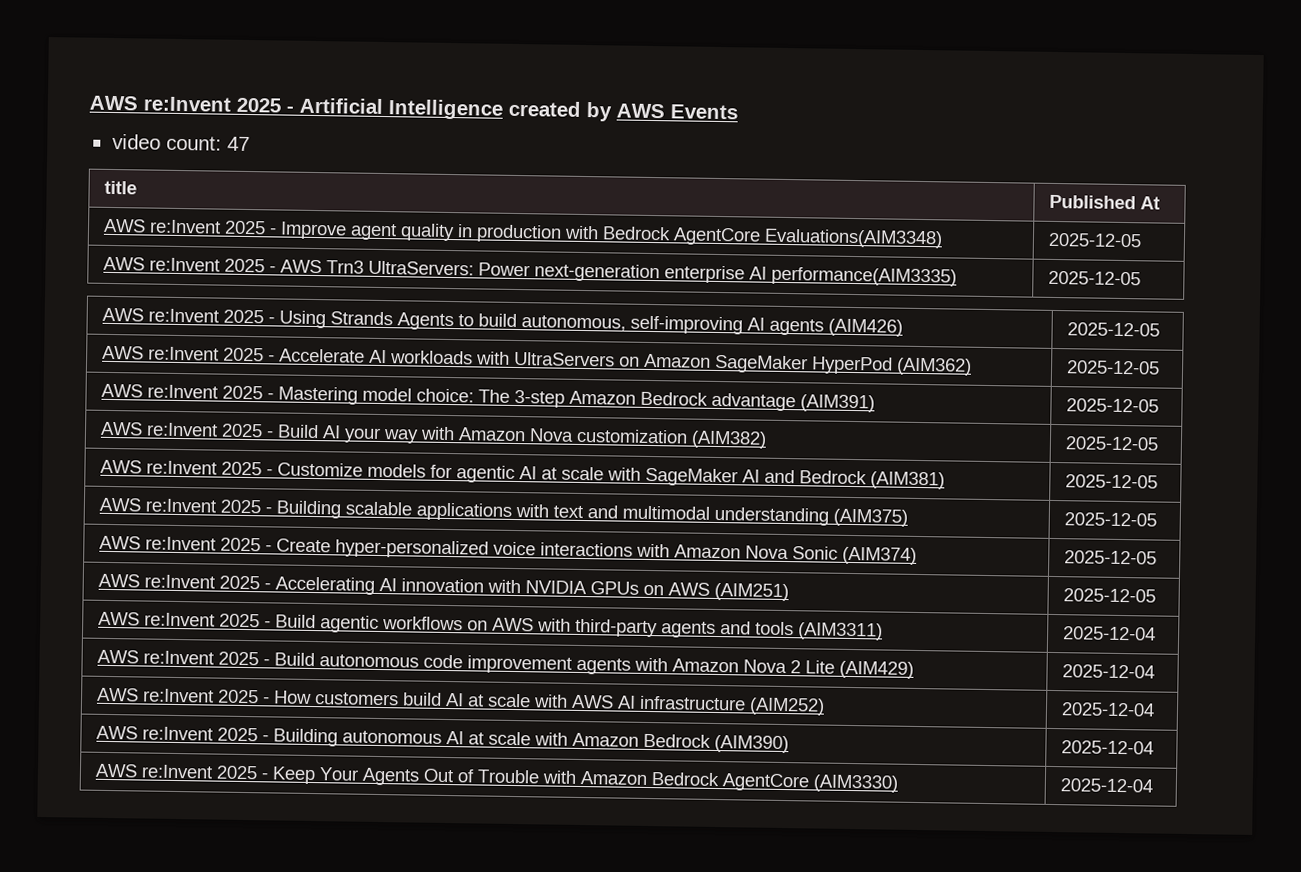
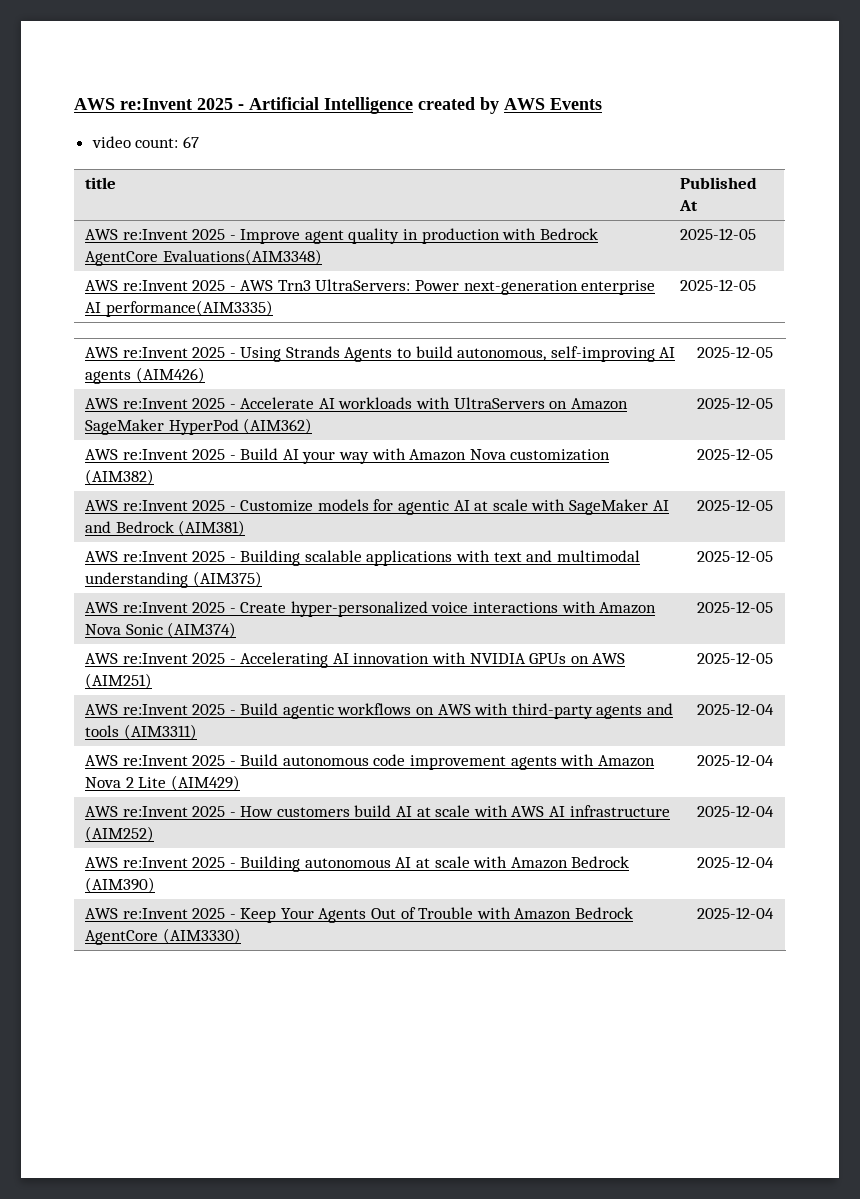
[226,136,250,152] 47 -> [182,136,199,148] 67
[100,383,875,413] [1065,398,1159,413] // AWS re:Invent 2025 - Mastering model choice: The 3-step Amazon Bedrock advantage (AIM391) | 2025-12-05 -> (773, 403) none

